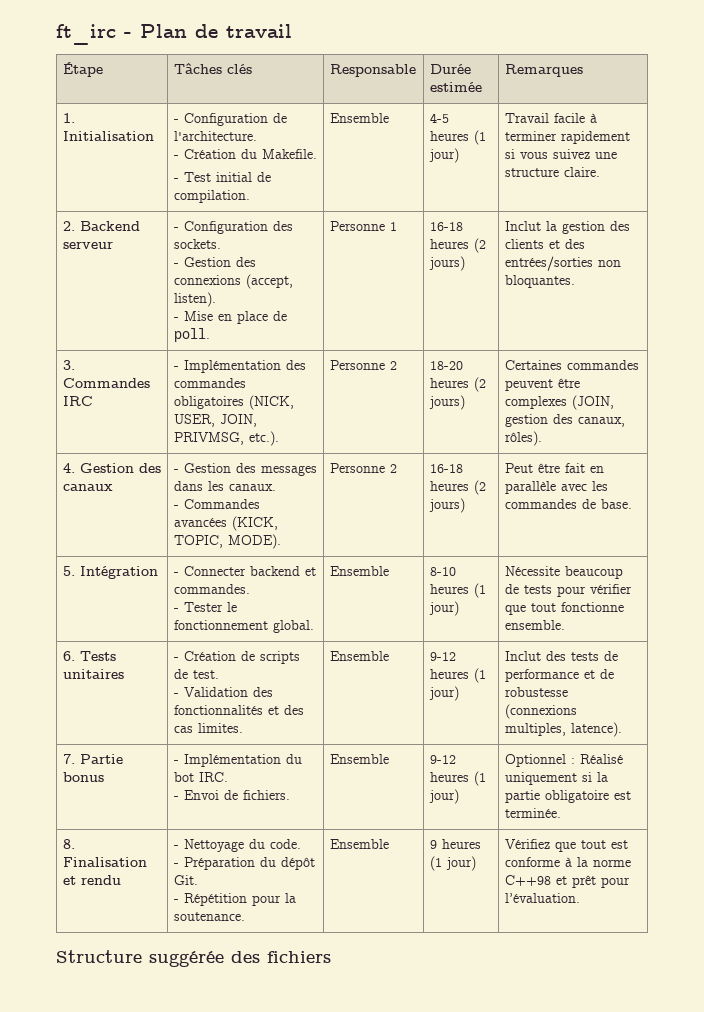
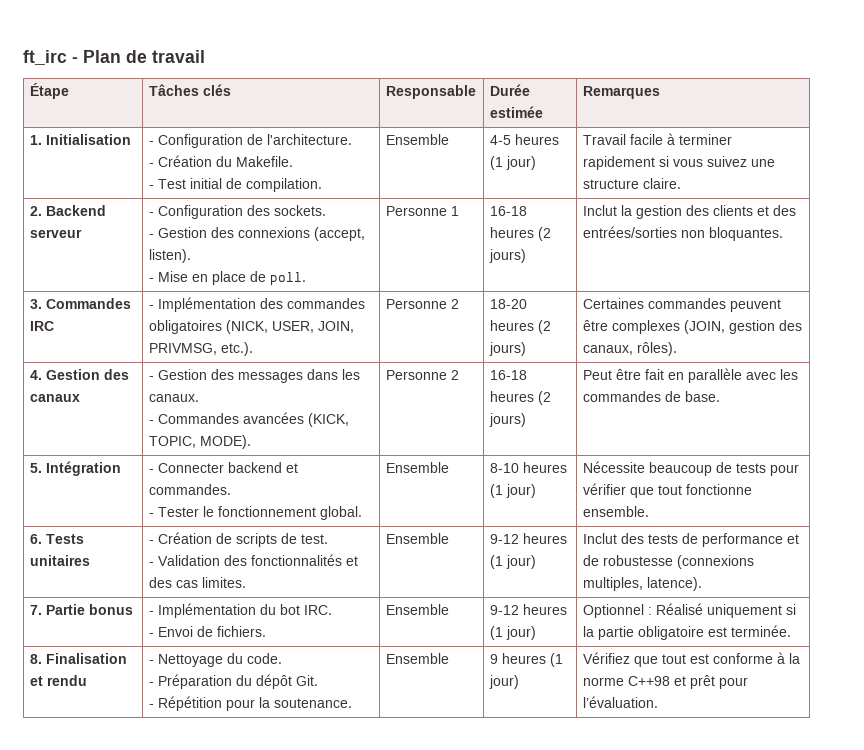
[56,950,331,967] // Structure suggérée des fichiers -> (658, 702) none

